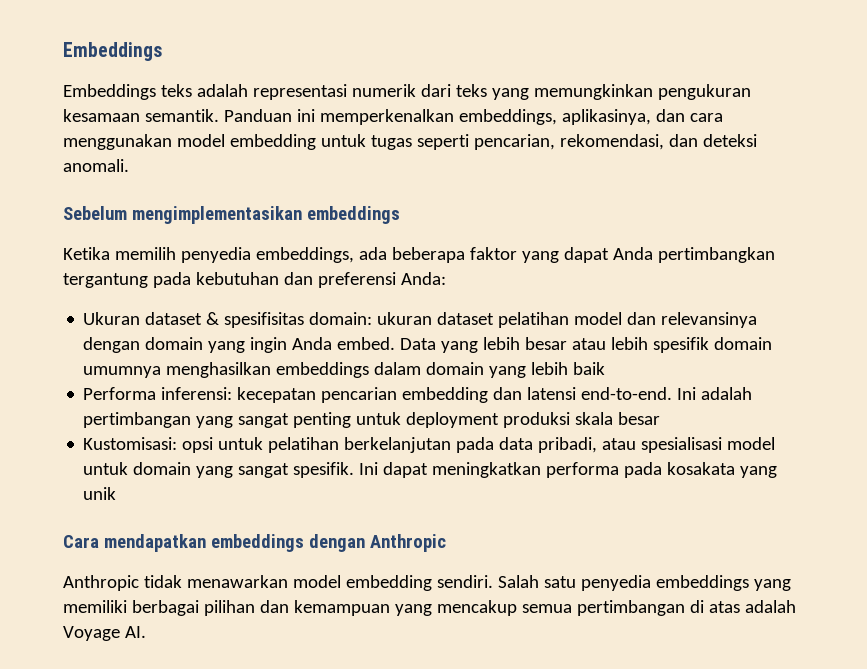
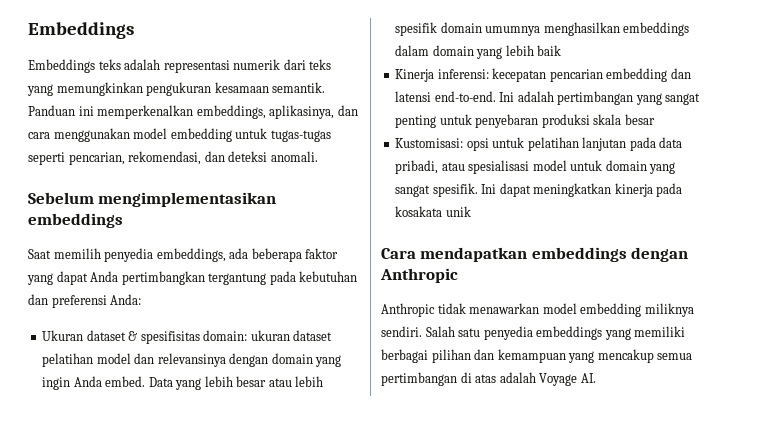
[370,135,412,150] tugas -> [270,130,331,142] tugas-tugas
[63,247,110,260] Ketika -> [28,249,51,259] Saat
[83,387,157,400] Performa -> [395,69,435,82] Kinerja
[406,412,500,428] deployment -> [475,114,539,128] penyebaran
[344,437,452,453] berkelanjutan -> [582,137,627,151] lanjutan
[546,462,620,478] performa -> [614,183,653,197] kinerja
[740,466,778,478] yang -> (443, 211) none
(432, 583) none -> [644,303,694,317] miliknya

